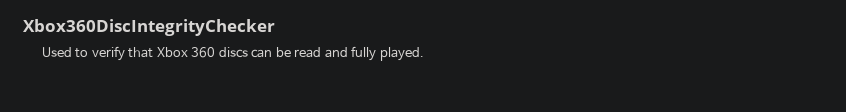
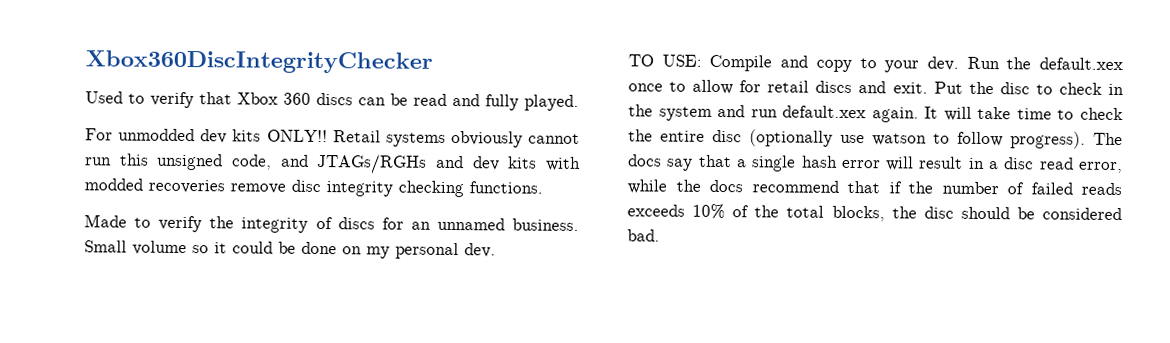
(424, 54) none -> [85,128,580,148] [85,153,581,174] [84,178,543,198] [84,214,579,233] [84,240,496,260] [628,54,1123,73] [628,79,1124,96] [628,104,1123,123] [628,129,1123,149] [628,154,1123,174] [627,179,1122,196] [627,203,1122,222] [627,229,660,242] // For unmodded dev kits ONLY!! Retail systems obviously cannot run this unsigned code, and JTAGs/RGHs and dev kits with modded recoveries remove disc integrity checking functions. // Made to verify the integrity of discs for an unnamed business. Small volume so it could be done on my personal dev. // TO USE: Compile and copy to your dev. Run the default.xex once to allow for retail discs and exit. Put the disc to check in the system and run default.xex again. It will take time to check the entire disc (optionally use watson to follow progress). The docs say that a single hash error will result in a disc read error, while the docs recommend that if the number of failed reads exceeds 10% of the total blocks, the disc should be considered bad.

